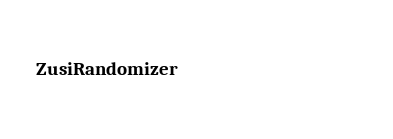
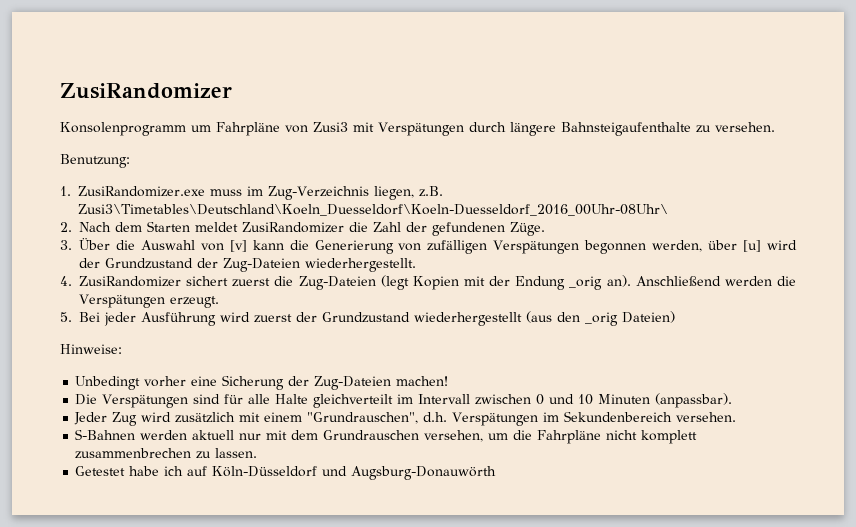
[36,62,178,75] ZusiRandomizer -> [60,83,232,99] [60,122,775,136] [60,154,130,168] [60,186,443,200] [78,204,668,216] [60,221,545,236] [60,238,798,254] [79,258,416,272] [60,275,796,290] [79,294,219,308] [60,311,675,326] [60,344,122,354] [75,375,449,390] [75,393,733,408] [74,411,737,426] [75,429,698,444] [75,448,258,459] [75,466,497,480] ZusiRandomizer // Konsolenprogramm um Fahrpläne von Zusi3 mit Verspätungen durch längere Bahnsteigaufenthalte zu versehen. // Benutzung: // 1. ZusiRandomizer.exe muss im Zug-Verzeichnis liegen, z.B. Zusi3\Timetables\Deutschland\Koeln_Duesseldorf\Koeln-Duesseldorf_2016_00Uhr-08Uhr\ // 2. Nach dem Starten meldet ZusiRandomizer die Zahl der gefundenen Züge. // 3. Über die Auswahl von [v] kann die Generierung von zufälligen Verspätungen begonnen werden, über [u] wird der Grundzustand der Zug-Dateien wiederhergestellt. // 4. ZusiRandomizer sichert zuerst die Zug-Dateien (legt Kopien mit der Endung _orig an). Anschließend werden die Verspätungen erzeugt. // 5. Bei jeder Ausführung wird zuerst der Grundzustand wiederhergestellt (aus den _orig Dateien) // Hinweise: // Unbedingt vorher eine Sicherung der Zug-Dateien machen! // Die Verspätungen sind für alle Halte gleichverteilt im Intervall zwischen 0 und 10 Minuten (anpassbar). // Jeder Zug wird zusätzlich mit einem "Grundrauschen", d.h. Verspätungen im Sekundenbereich versehen. // S-Bahnen werden aktuell nur mit dem Grundrauschen versehen, um die Fahrpläne nicht komplett zusammenbrechen zu lassen. // Getestet habe ich auf Köln-Düsseldorf und Augsburg-Donauwörth

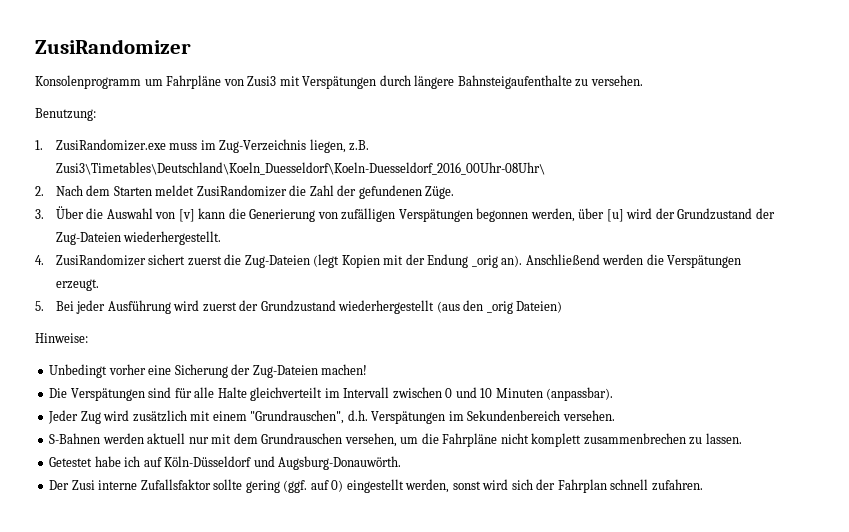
[351,466,497,480] Augsburg-Donauwörth -> [278,456,402,470] [49,479,703,493] Augsburg-Donauwörth. // Der Zusi interne Zufallsfaktor sollte gering (ggf. auf 0) eingestellt werden, sonst wird sich der Fahrplan schnell zufahren.

